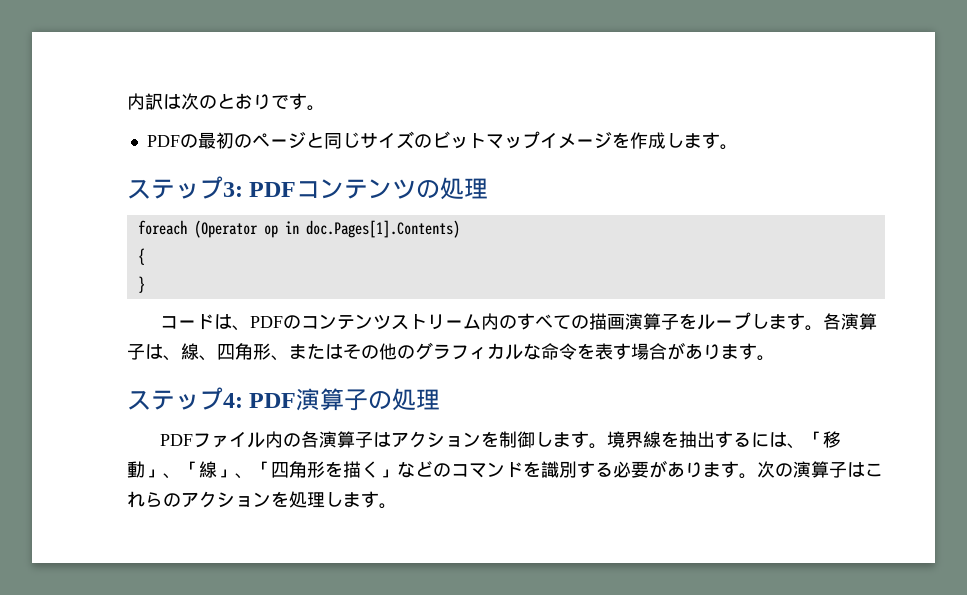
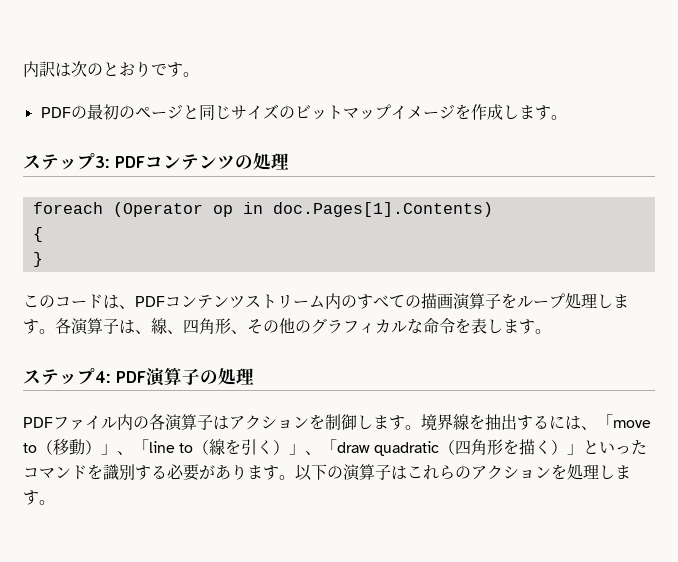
(145, 284) none -> [23,295,55,308] この
[283,315,302,329] の -> (165, 301) none
(752, 321) none -> [565,293,597,309] 処理
[289,343,343,359] または -> (247, 332) none
[613,342,721,360] す場合があり -> [487,319,503,334] し
[823,431,842,448] [127,461,451,479] 移動」、「線」、「四角形を描く」などの -> [613,420,651,428] [23,439,647,456] move to（移動）」、「line to（線を引く）」、「draw quadratic（四角形を描く）」といった
[757,461,775,478] 次 -> [295,464,327,481] 以下

